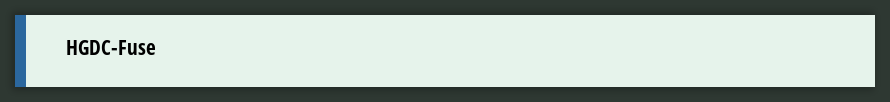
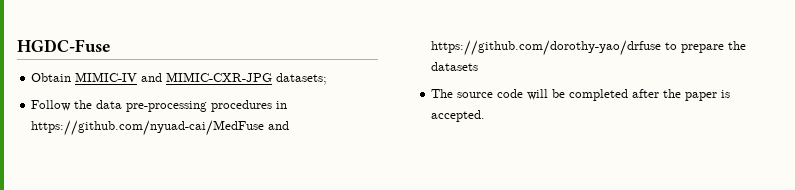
(156, 47) none -> [31,72,328,85] [31,100,288,112] [31,120,290,136] [431,40,747,56] [431,62,479,71] [431,89,731,101] [431,110,486,122] // Obtain MIMIC-IV and MIMIC-CXR-JPG datasets; // Follow the data pre-processing procedures in https://github.com/nyuad-cai/MedFuse and https://github.com/dorothy-yao/drfuse to prepare the datasets // The source code will be completed after the paper is accepted.

